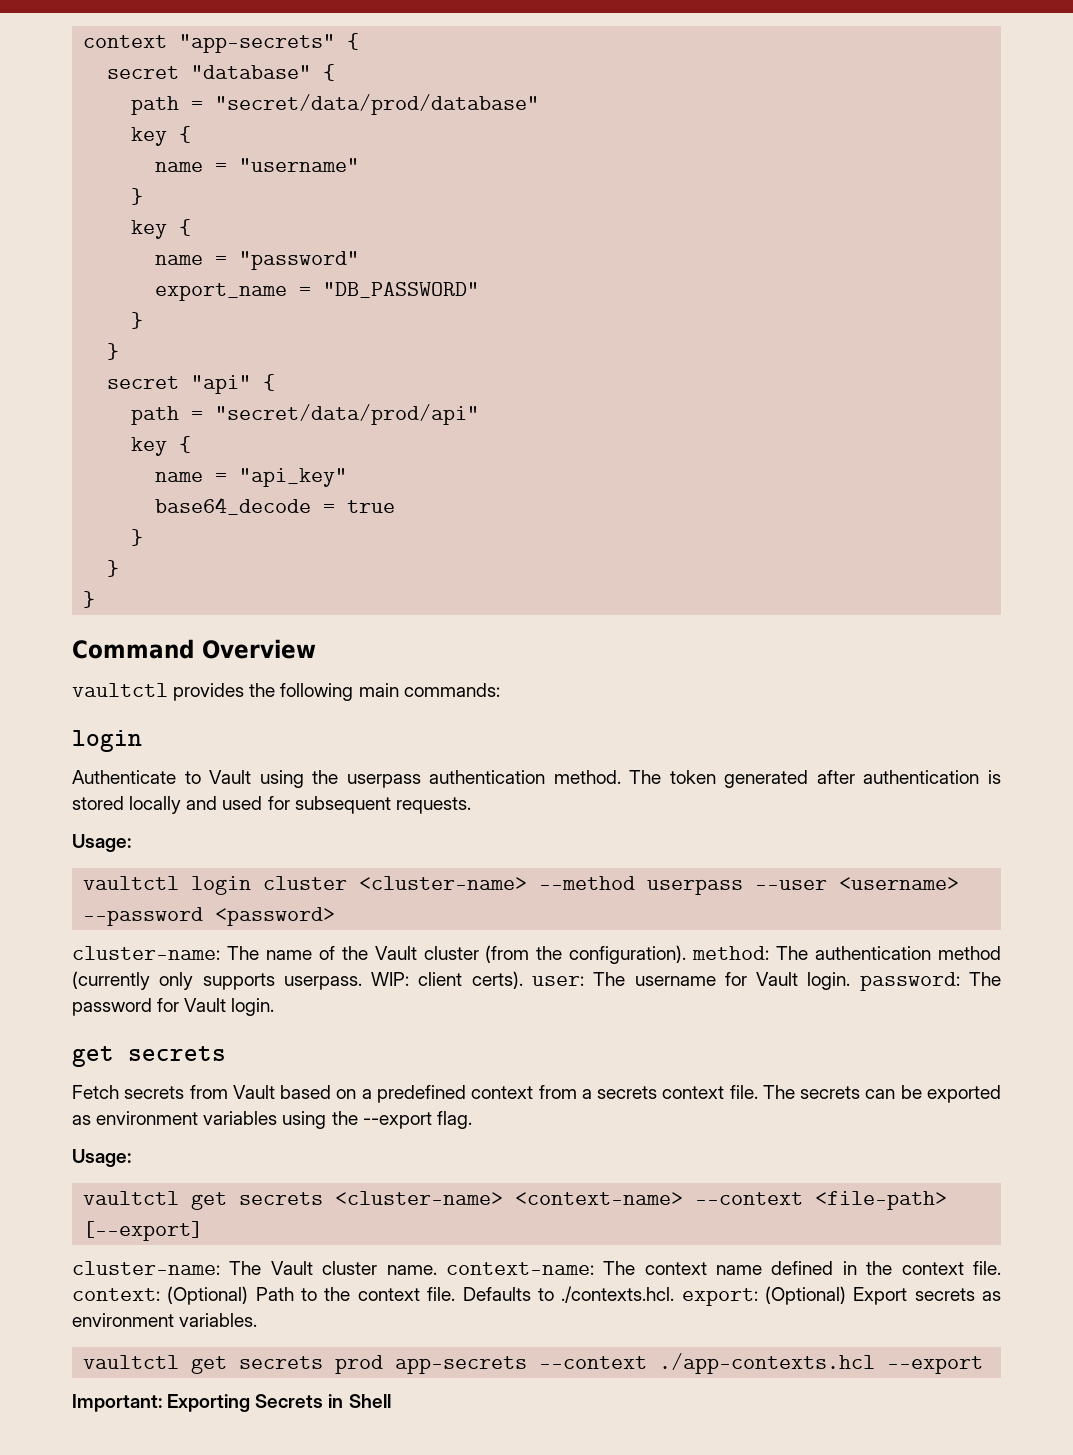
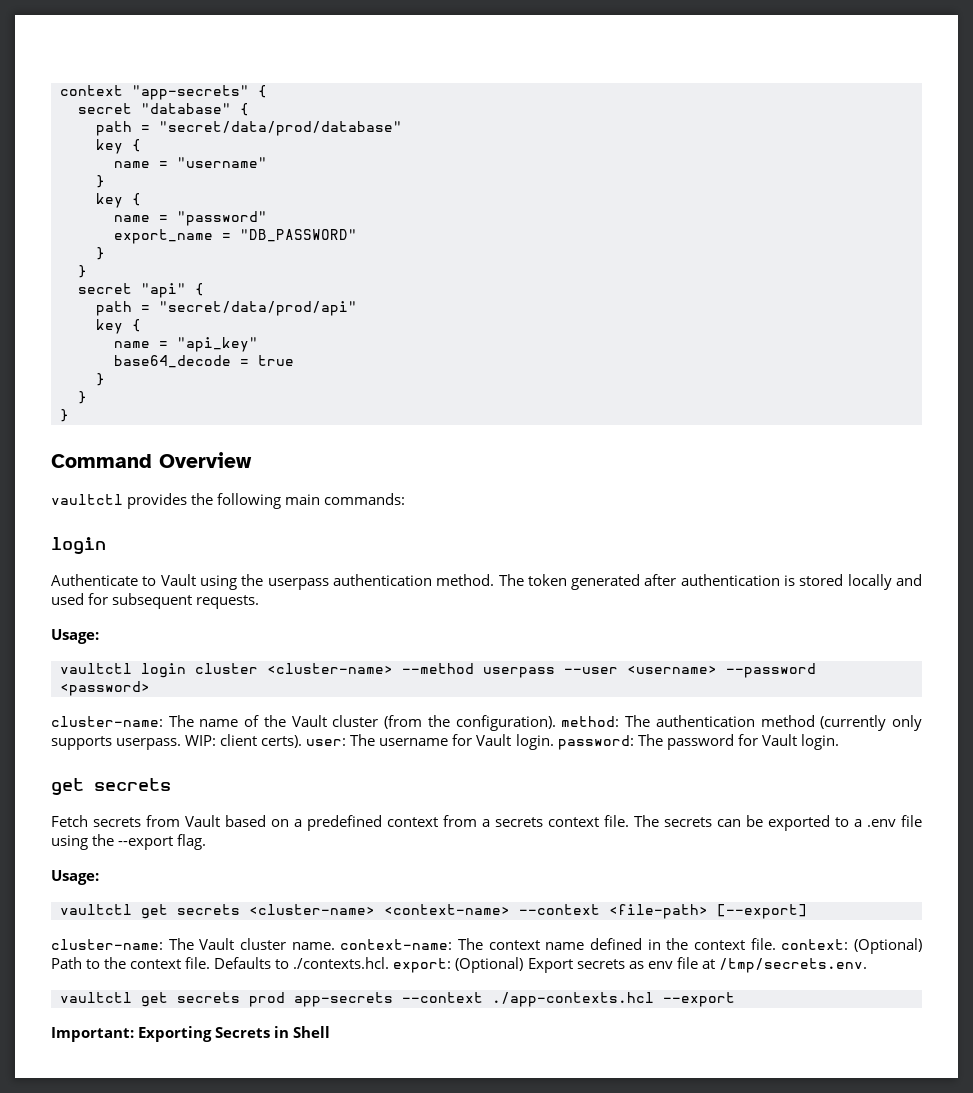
[72,1111,278,1125] as environment variables -> [835,815,922,827] to a .env file
[72,1313,258,1327] environment variables. -> [647,957,867,973] env file at /tmp/secrets.env.

